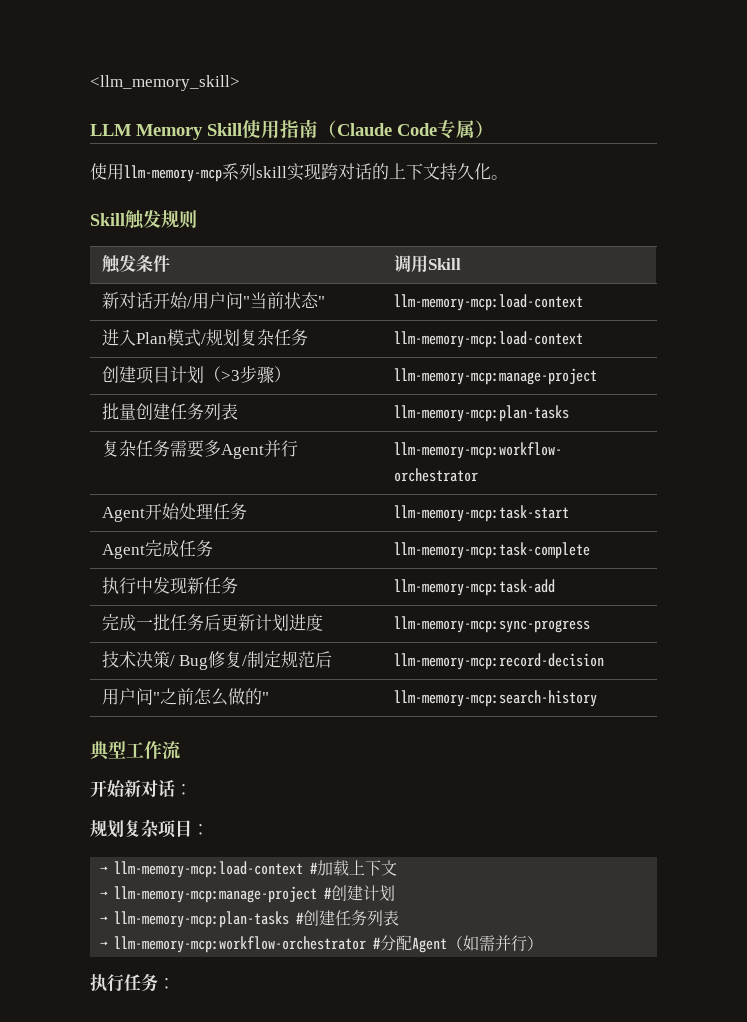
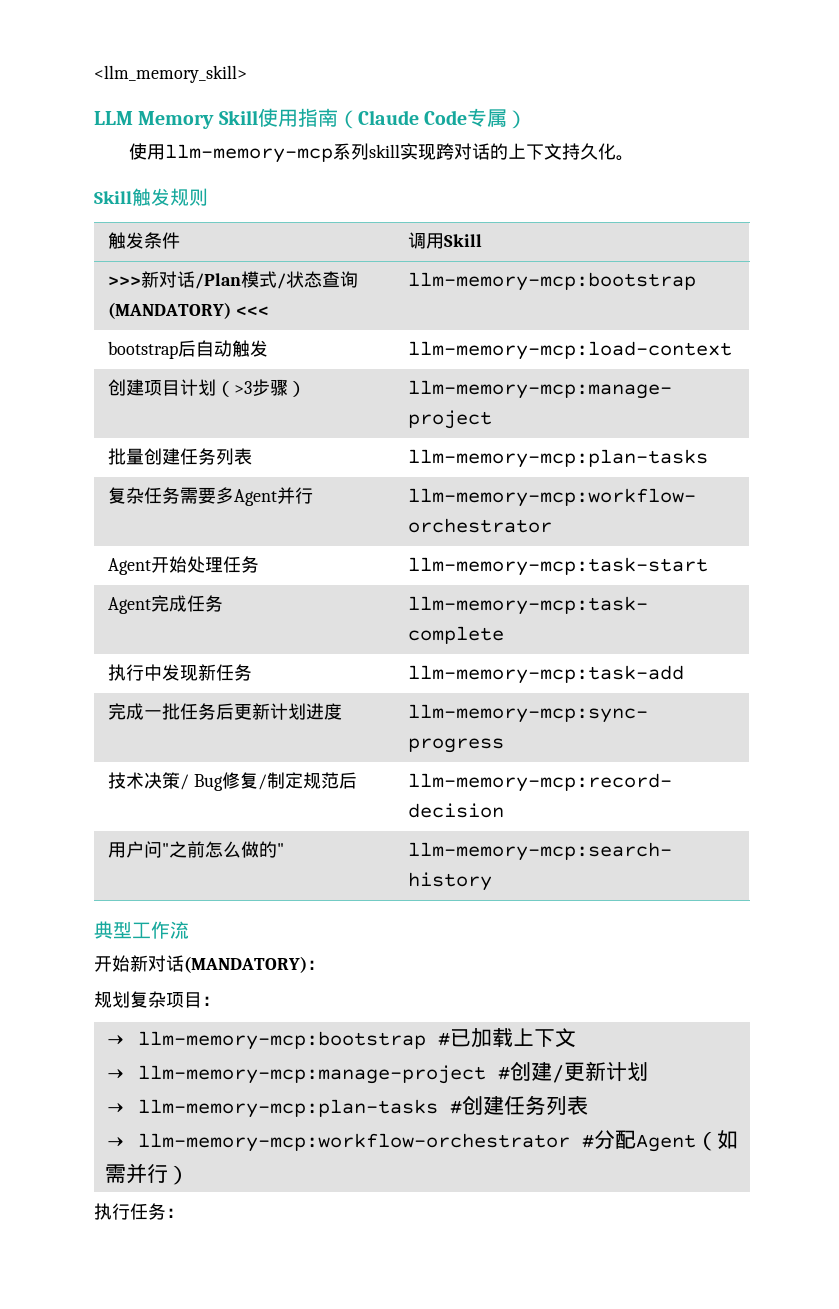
[101,292,325,309] [393,294,583,311] [101,329,308,347] 新对话开始/用户问"当前状态" | llm-memory-mcp:load-context // 进入Plan模式/规划复杂任务 -> [107,271,358,289] [107,302,269,319] [407,272,696,291] [107,340,268,359] >>>新对话/Plan模式/状态查询(MANDATORY) <<< | llm-memory-mcp:bootstrap // bootstrap后自动触发
(175, 788) none -> [184,956,307,973] (MANDATORY)
[114,861,319,878] llm-memory-mcp:load-context # -> [137,1029,471,1050] llm-memory-mcp:bootstrap #已
(364, 893) none -> [551,1061,606,1083] /更新

